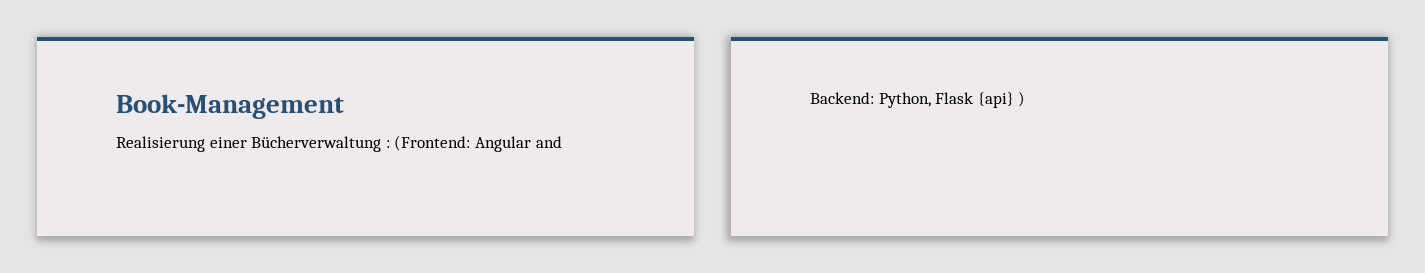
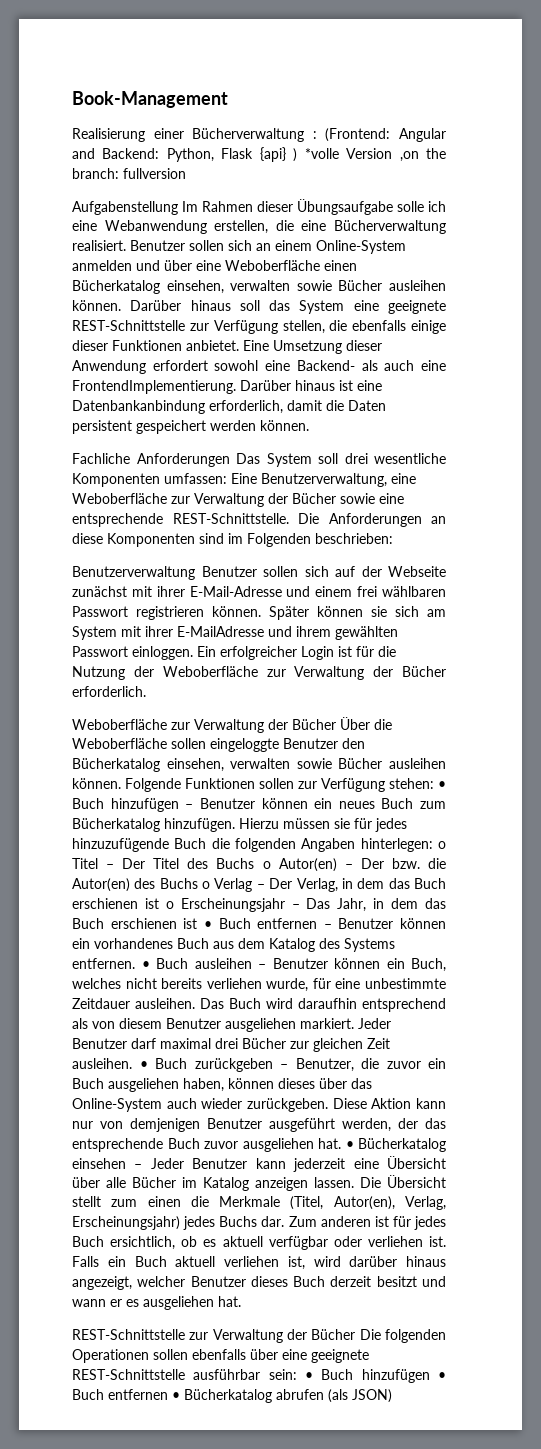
(1026, 99) none -> [304,148,447,162] [72,168,186,179] [72,199,446,215] [72,220,446,234] [72,240,406,254] [72,260,357,271] [72,280,446,294] [72,300,446,314] [72,320,446,334] [72,340,382,354] [72,360,447,374] [72,380,382,394] [72,400,386,414] [72,420,309,434] [72,453,446,467] [72,473,416,487] [72,493,404,507] [72,513,446,527] [72,533,393,547] [72,566,446,580] [72,586,446,597] [72,606,446,620] [72,626,398,640] [72,646,396,660] [72,666,446,680] [72,686,146,697] [72,717,392,733] [72,738,365,752] [72,758,446,772] [72,778,446,792] [72,798,446,812] [72,818,407,832] [72,838,446,852] [72,858,446,872] [72,878,447,892] [72,898,447,912] [72,918,446,929] [72,938,395,952] [72,958,446,972] [72,978,446,992] [72,998,446,1012] [72,1018,391,1032] [72,1038,390,1052] [72,1058,446,1072] [72,1078,372,1092] [72,1098,447,1112] [72,1118,446,1132] [72,1138,446,1152] [72,1156,446,1172] [72,1175,446,1191] [72,1196,446,1210] [72,1216,446,1230] [72,1236,446,1250] [72,1256,446,1270] [72,1276,446,1290] [72,1296,241,1310] [72,1329,446,1343] [72,1349,369,1363] [72,1369,446,1383] [72,1389,392,1403] *volle Version ,on the branch: fullversion // Aufgabenstellung Im Rahmen dieser Übungsaufgabe solle ich eine Webanwendung erstellen, die eine Bücherverwaltung realisiert. Benutzer sollen sich an einem Online-System anmelden und über eine Weboberfläche einen Bücherkatalog einsehen, verwalten sowie Bücher ausleihen können. Darüber hinaus soll das System eine geeignete REST-Schnittstelle zur Verfügung stellen, die ebenfalls einige dieser Funktionen anbietet. Eine Umsetzung dieser Anwendung erfordert sowohl eine Backend- als auch eine FrontendImplementierung. Darüber hinaus ist eine Datenbankanbindung erforderlich, damit die Daten persistent gespeichert werden können. // Fachliche Anforderungen Das System soll drei wesentliche Komponenten umfassen: Eine Benutzerverwaltung, eine Weboberfläche zur Verwaltung der Bücher sowie eine entsprechende REST-Schnittstelle. Die Anforderungen an diese Komponenten sind im Folgenden beschrieben: // Benutzerverwaltung Benutzer sollen sich auf der Webseite zunächst mit ihrer E-Mail-Adresse und einem frei wählbaren Passwort registrieren können. Später können sie sich am System mit ihrer E-MailAdresse und ihrem gewählten Passwort einloggen. Ein erfolgreicher Login ist für die Nutzung der Weboberfläche zur Verwaltung der Bücher erforderlich. // Weboberfläche zur Verwaltung der Bücher Über die Weboberfläche sollen eingeloggte Benutzer den Bücherkatalog einsehen, verwalten sowie Bücher ausleihen können. Folgende Funktionen sollen zur Verfügung stehen: • Buch hinzufügen – Benutzer können ein neues Buch zum Bücherkatalog hinzufügen. Hierzu müssen sie für jedes hinzuzufügende Buch die folgenden Angaben hinterlegen: o Titel – Der Titel des Buchs o Autor(en) – Der bzw. die Autor(en) des Buchs o Verlag – Der Verlag, in dem das Buch erschienen ist o Erscheinungsjahr – Das Jahr, in dem das Buch erschienen ist • Buch entfernen – Benutzer können ein vorhandenes Buch aus dem Katalog des Systems entfernen. • Buch ausleihen – Benutzer können ein Buch, welches nicht bereits verliehen wurde, für eine unbestimmte Zeitdauer ausleihen. Das Buch wird daraufhin entsprechend als von diesem Benutzer ausgeliehen markiert. Jeder Benutzer darf maximal drei Bücher zur gleichen Zeit ausleihen. • Buch zurückgeben – Benutzer, die zuvor ein Buch ausgeliehen haben, können dieses über das Online-System auch wieder zurückgeben. Diese Aktion kann nur von demjenigen Benutzer ausgeführt werden, der das entsprechende Buch zuvor ausgeliehen hat. • Bücherkatalog einsehen – Jeder Benutzer kann jederzeit eine Übersicht über alle Bücher im Katalog anzeigen lassen. Die Übersicht stellt zum einen die Merkmale (Titel, Autor(en), Verlag, Erscheinungsjahr) jedes Buchs dar. Zum anderen ist für jedes Buch ersichtlich, ob es aktuell verfügbar oder verliehen ist. Falls ein Buch aktuell verliehen ist, wird darüber hinaus angezeigt, welcher Benutzer dieses Buch derzeit besitzt und wann er es ausgeliehen hat. // REST-Schnittstelle zur Verwaltung der Bücher Die folgenden Operationen sollen ebenfalls über eine geeignete REST-Schnittstelle ausführbar sein: • Buch hinzufügen • Buch entfernen • Bücherkatalog abrufen (als JSON)

